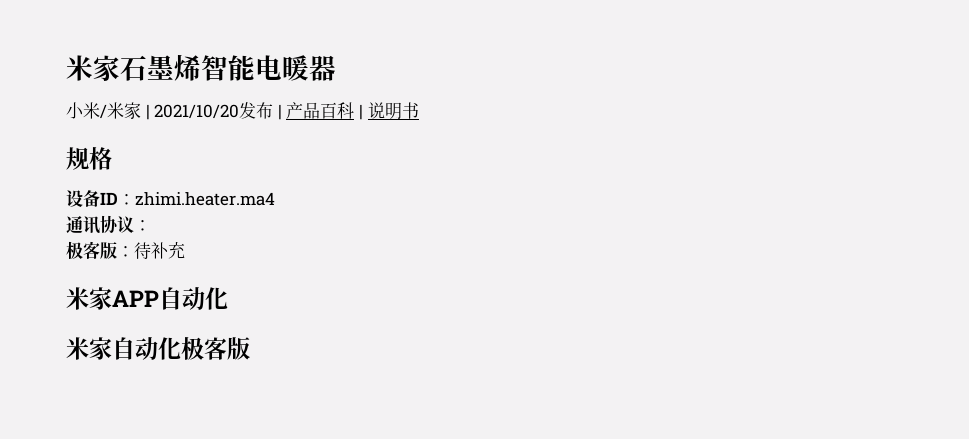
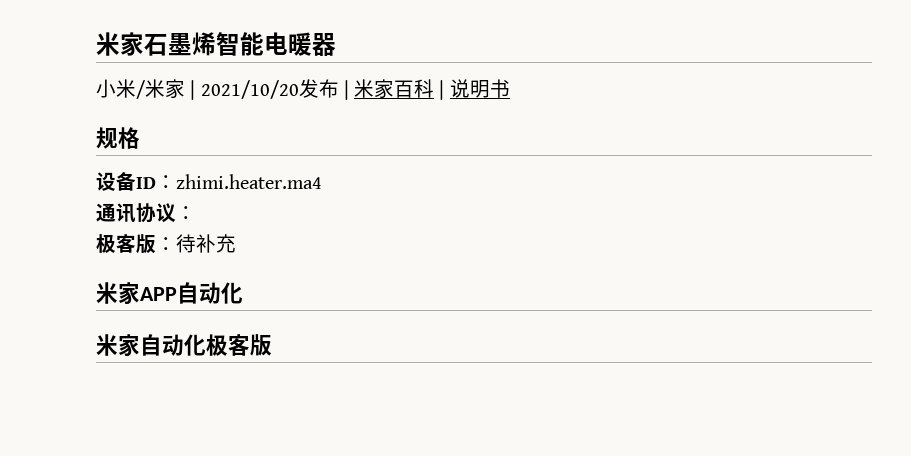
[286,102,321,119] 产品 -> [354,79,395,99] 米家

